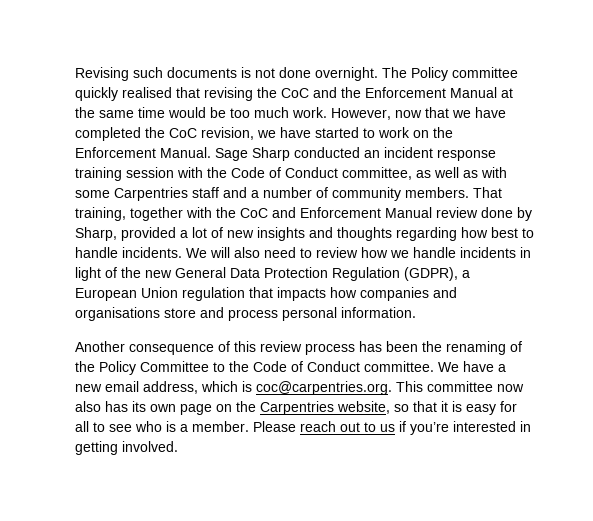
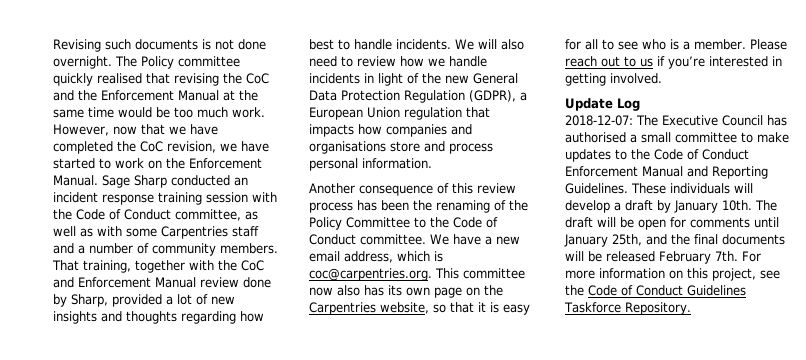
(178, 446) none -> [565,98,640,111] [565,115,787,126] [565,132,789,143] [565,149,749,162] [565,166,768,179] [565,183,753,194] [565,200,777,213] [565,217,779,230] [564,234,785,247] [565,251,761,264] [565,268,780,281] [565,285,746,296] [564,302,691,315] // Update Log // 2018-12-07: The Executive Council has authorised a small committee to make updates to the Code of Conduct Enforcement Manual and Reporting Guidelines. These individuals will develop a draft by January 10th. The draft will be open for comments until January 25th, and the final documents will be released February 7th. For more information on this project, see the Code of Conduct Guidelines Taskforce Repository.

